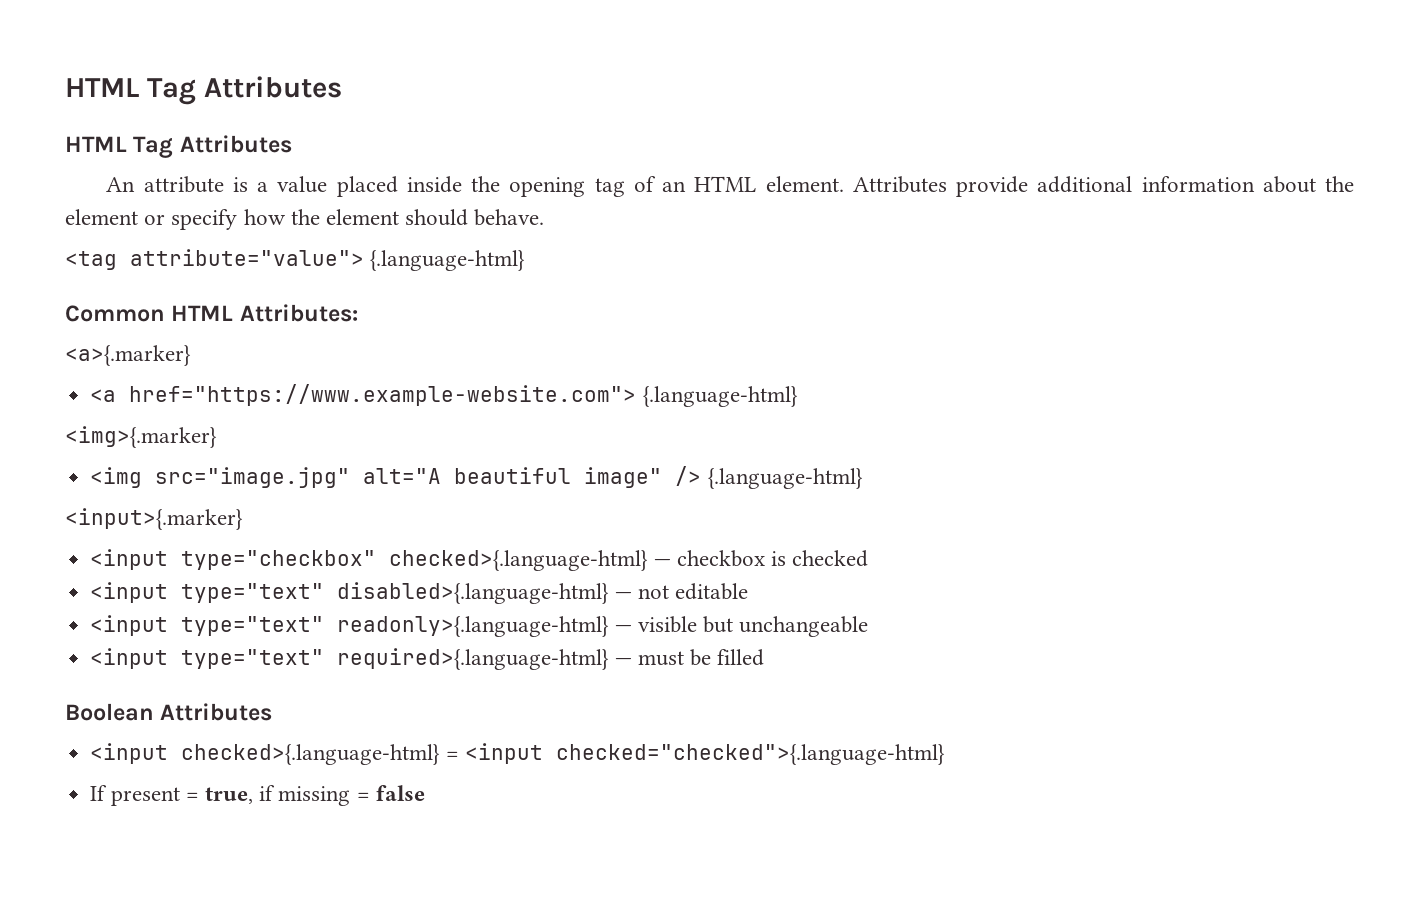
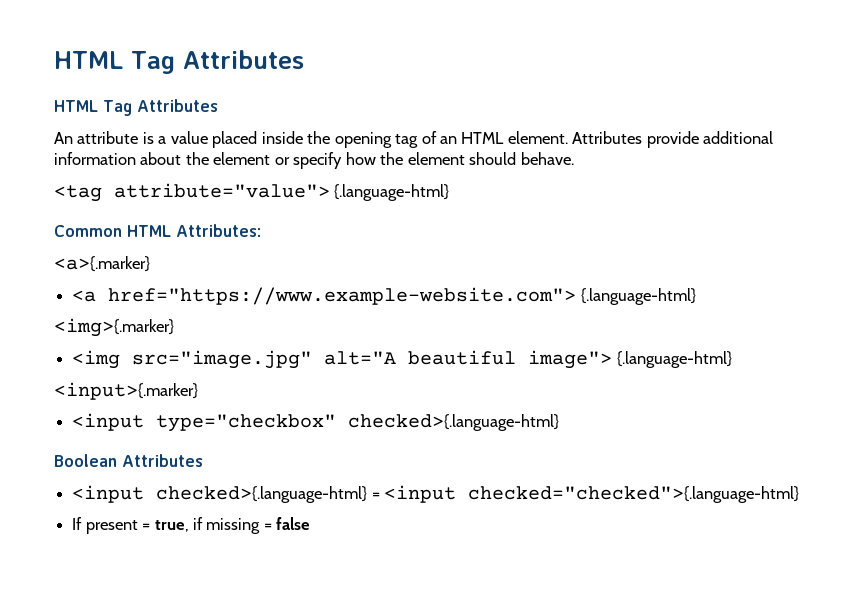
[584,466,702,488] image" /> -> [528,350,613,369] image">
[653,550,869,567] [90,582,748,604] [90,615,869,637] [90,648,765,670] — checkbox is checked // <input type="text" disabled>{.language-html} — not editable // <input type="text" readonly>{.language-html} — visible but unchangeable // <input type="text" required>{.language-html} — must be filled -> (560, 422) none

